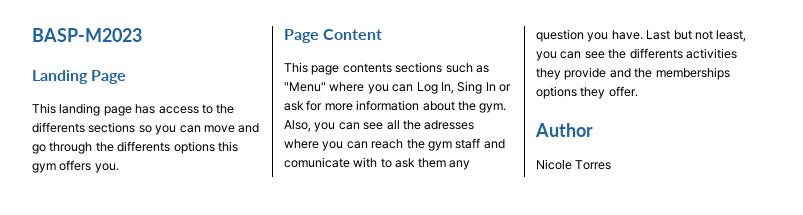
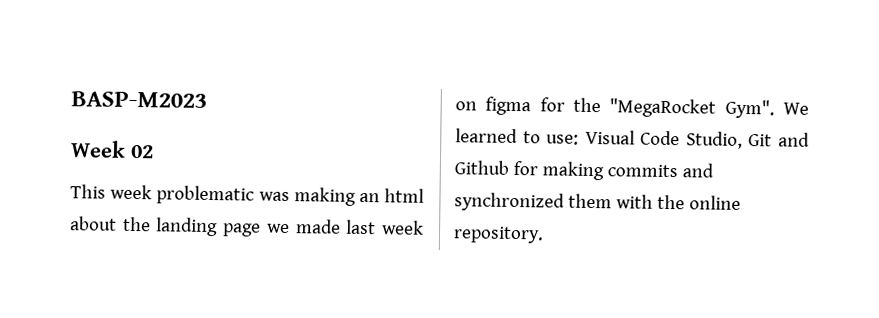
[32,70,127,84] [32,103,235,116] [32,122,260,135] [32,141,238,154] [32,160,119,173] [284,29,383,43] [284,62,489,75] [284,81,511,94] [284,100,507,113] [284,120,475,132] [284,138,505,151] [284,157,470,170] [536,29,747,42] [536,48,737,61] [536,67,730,80] [536,86,638,99] [535,123,593,137] [536,159,612,170] Landing Page // This landing page has access to the differents sections so you can move and go through the differents options this gym offers you. // Page Content // This page contents sections such as "Menu" where you can Log In, Sing In or ask for more information about the gym. Also, you can see all the adresses where you can reach the gym staff and comunicate with to ask them any question you have. Last but not least, you can see the differents activities they provide and the memberships options they offer. // Author // Nicole Torres -> [70,140,154,159] [70,184,424,206] [70,216,425,237] [455,96,809,119] [455,128,810,149] [454,160,714,181] [454,192,741,212] [453,226,544,244] Week 02 // This week problematic was making an html about the landing page we made last week on figma for the "MegaRocket Gym". We learned to use: Visual Code Studio, Git and Github for making commits and synchronized them with the online repository.

